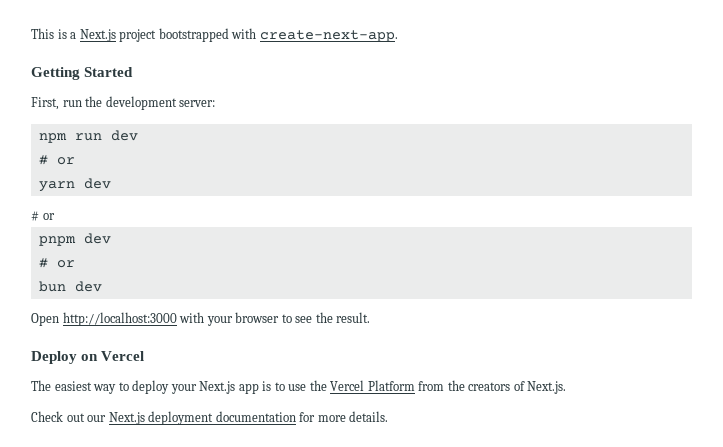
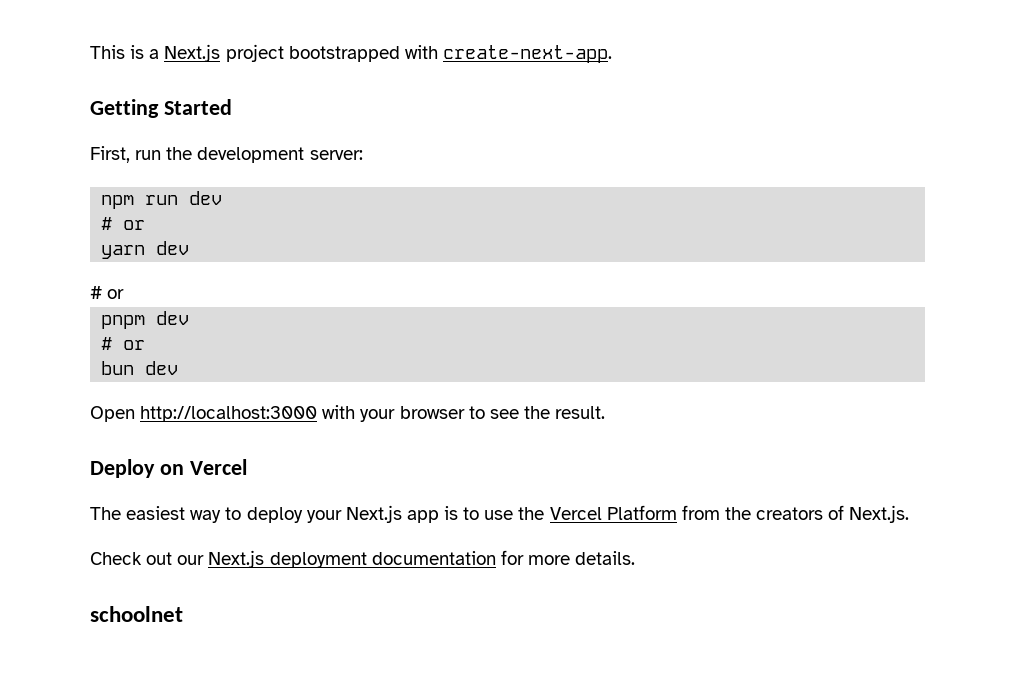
(389, 416) none -> [90,606,183,622] // schoolnet

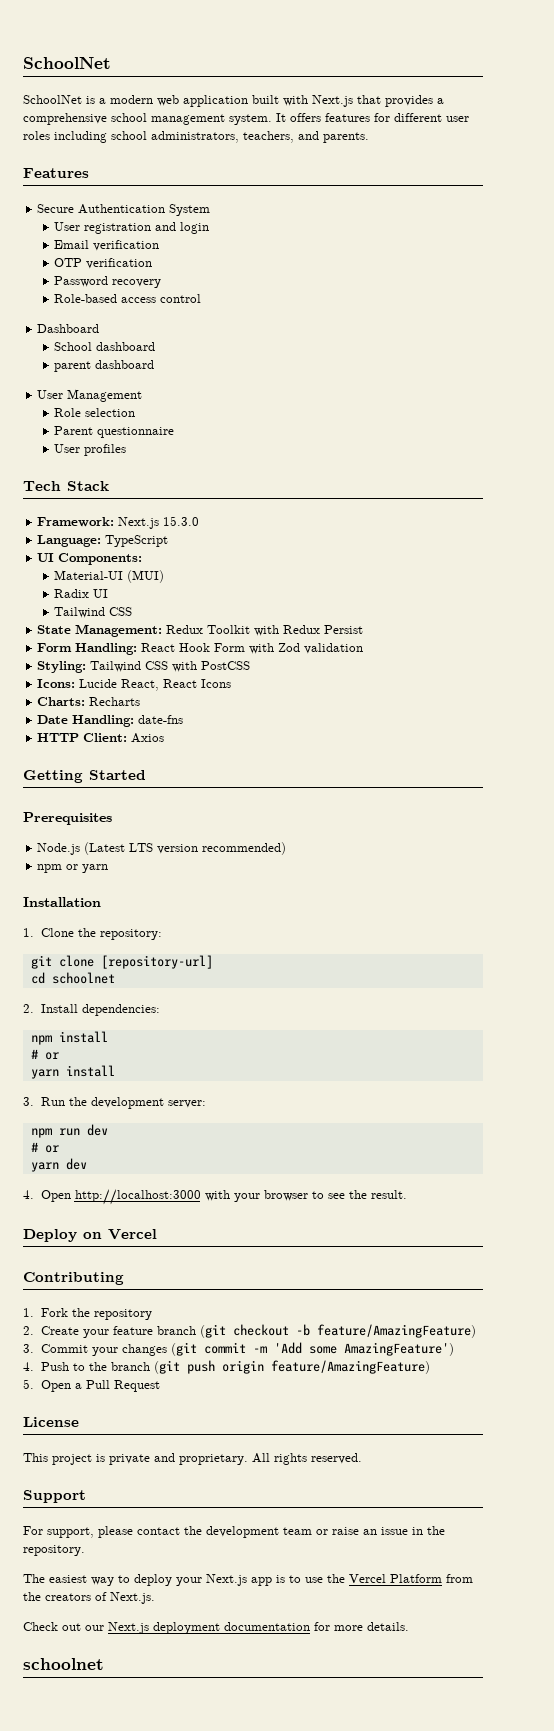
[90,44,612,63] [90,99,232,118] [90,146,162,163] This is a Next.js project bootstrapped with create-next-app. // Getting Started // First, run -> [23,57,111,69] [23,95,444,107] [23,113,469,125] [23,131,369,143] [23,168,89,178] [37,204,211,216] [54,222,210,234] [54,240,160,251] [54,258,153,269] [54,276,162,288] [54,294,202,303] [37,324,100,333] [54,342,156,351] [54,360,155,372] [37,389,143,402] [54,408,136,417] [54,426,175,438] [54,444,127,456] [23,481,109,491] [37,516,200,529] [37,535,169,547] [37,553,143,565] [54,570,165,583] [54,589,109,598] [54,607,133,618] [37,624,364,637] [37,643,364,655] [37,661,251,673] [37,679,232,691] [37,697,141,706] [37,715,184,727] [37,733,165,743] [23,770,146,783] [23,812,112,825] [37,842,287,855] [37,864,109,873] [23,897,101,907] [23,928,162,940] [30,955,213,969] [30,972,115,984] [23,1004,160,1016] [30,1031,108,1045] [30,1049,59,1060] [30,1065,115,1079] [23,1097,65,1106] SchoolNet // SchoolNet is a modern web application built with Next.js that provides a comprehensive school management system. It offers features for different user roles including school administrators, teachers, and parents. // Features // Secure Authentication System // User registration and login // Email verification // OTP verification // Password recovery // Role-based access control // Dashboard // School dashboard // parent dashboard // User Management // Role selection // Parent questionnaire // User profiles // Tech Stack // Framework: Next.js 15.3.0 // Language: TypeScript // UI Components: // Material-UI (MUI) // Radix UI // Tailwind CSS // State Management: Redux Toolkit with Redux Persist // Form Handling: React Hook Form with Zod validation // Styling: Tailwind CSS with PostCSS // Icons: Lucide React, React Icons // Charts: Recharts // Date Handling: date-fns // HTTP Client: Axios // Getting Started // Prerequisites // Node.js (Latest LTS version recommended) // npm or yarn // Installation // 1. Clone the repository: // git clone [repository-url] // cd schoolnet // 2. Install dependencies: // npm install // # or // yarn install // 3. Run
[90,286,125,299] [101,311,190,329] [101,337,146,350] [101,361,179,375] # or // pnpm dev // # or // bun dev // -> [23,1190,34,1199] 4.
(247, 467) none -> [23,1272,124,1285] [23,1308,152,1320] [23,1324,476,1338] [23,1342,454,1356] [23,1360,430,1374] [23,1379,160,1392] [23,1417,79,1427] [23,1453,362,1465] [23,1490,86,1503] [23,1526,445,1538] [23,1545,85,1556] // Contributing // 1. Fork the repository // 2. Create your feature branch (git checkout -b feature/AmazingFeature) // 3. Commit your changes (git commit -m 'Add some AmazingFeature') // 4. Push to the branch (git push origin feature/AmazingFeature) // 5. Open a Pull Request // License // This project is private and proprietary. All rights reserved. // Support // For support, please contact the development team or raise an issue in the repository.

